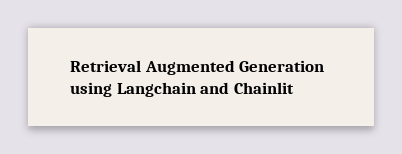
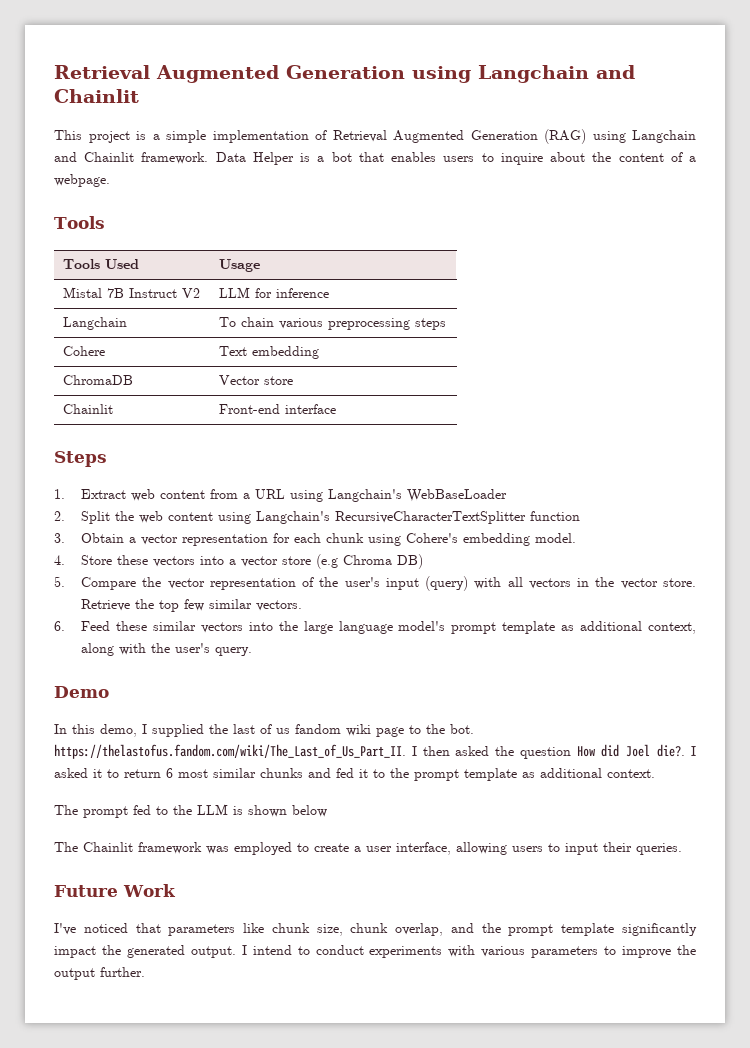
(294, 88) none -> [54,129,696,144] [54,152,697,165] [54,174,110,187] [54,216,105,229] [63,259,140,269] [219,259,261,272] [63,287,201,298] [219,287,330,298] [63,317,128,330] [219,317,447,330] [63,346,106,356] [219,346,320,359] [63,375,134,385] [219,375,294,385] [63,404,114,414] [219,404,337,414] [54,451,107,467] [54,489,508,502] [54,511,581,524] [54,533,577,546] [54,554,424,569] [54,576,697,591] [81,599,303,612] [54,621,696,634] [81,643,253,656] [54,686,109,698] [54,724,474,737] [54,744,696,759] [54,768,655,781] [54,804,327,818] [54,842,682,855] [54,884,176,897] [54,923,697,936] [54,945,697,958] [54,967,145,980] // This project is a simple implementation of Retrieval Augmented Generation (RAG) using Langchain and Chainlit framework. Data Helper is a bot that enables users to inquire about the content of a webpage. // Tools // Tools Used | Usage // Mistal 7B Instruct V2 | LLM for inference // Langchain | To chain various preprocessing steps // Cohere | Text embedding // ChromaDB | Vector store // Chainlit | Front-end interface // Steps // 1. Extract web content from a URL using Langchain's WebBaseLoader // 2. Split the web content using Langchain's RecursiveCharacterTextSplitter function // 3. Obtain a vector representation for each chunk using Cohere's embedding model. // 4. Store these vectors into a vector store (e.g Chroma DB) // 5. Compare the vector representation of the user's input (query) with all vectors in the vector store. Retrieve the top few similar vectors. // 6. Feed these similar vectors into the large language model's prompt template as additional context, along with the user's query. // Demo // In this demo, I supplied the last of us fandom wiki page to the bot. https://thelastofus.fandom.com/wiki/The_Last_of_Us_Part_II. I then asked the question How did Joel die?. I asked it to return 6 most similar chunks and fed it to the prompt template as additional context. // The prompt fed to the LLM is shown below // The Chainlit framework was employed to create a user interface, allowing users to input their queries. // Future Work // I've noticed that parameters like chunk size, chunk overlap, and the prompt template significantly impact the generated output. I intend to conduct experiments with various parameters to improve the output further.

